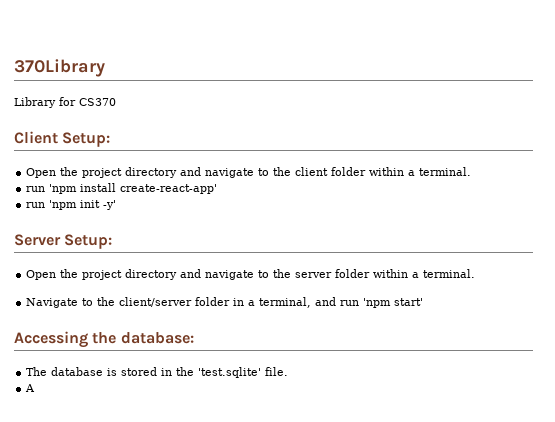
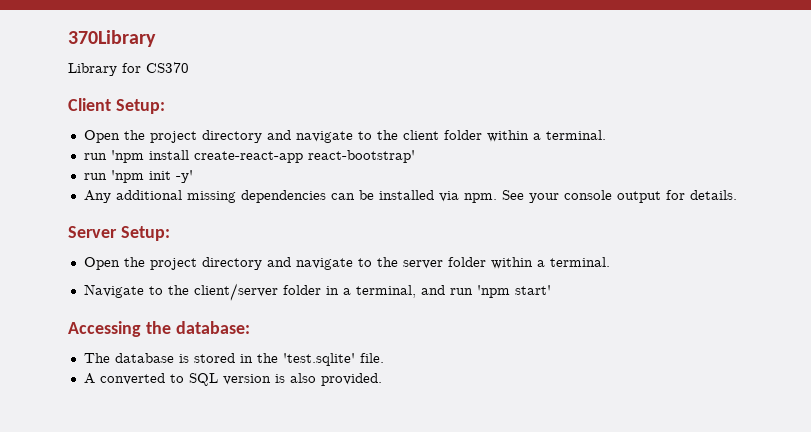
[120,184,218,194] create-react-app' -> [193,150,415,163] create-react-app react-bootstrap'
(117, 205) none -> [83,190,737,203] // Any additional missing dependencies can be installed via npm. See your console output for details.
(36, 388) none -> [99,373,382,386] converted to SQL version is also provided.

